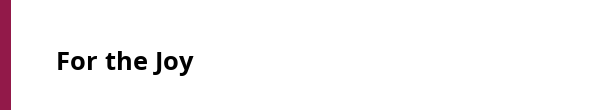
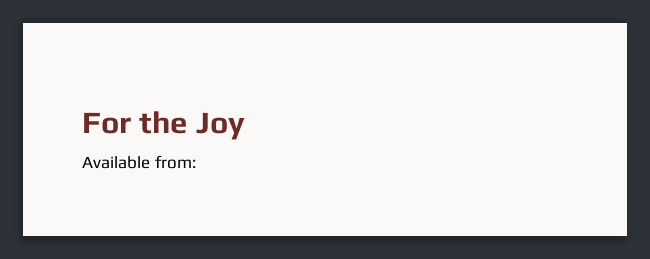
(194, 64) none -> [82,155,196,169] // Available from:

